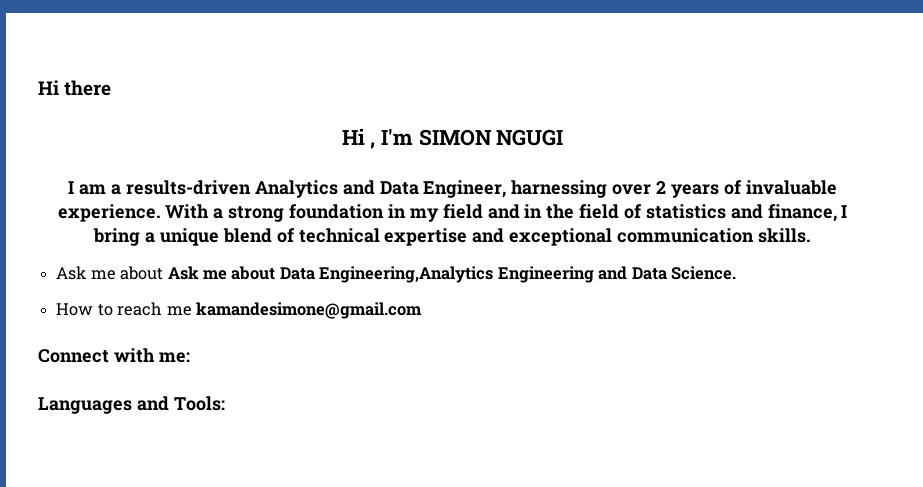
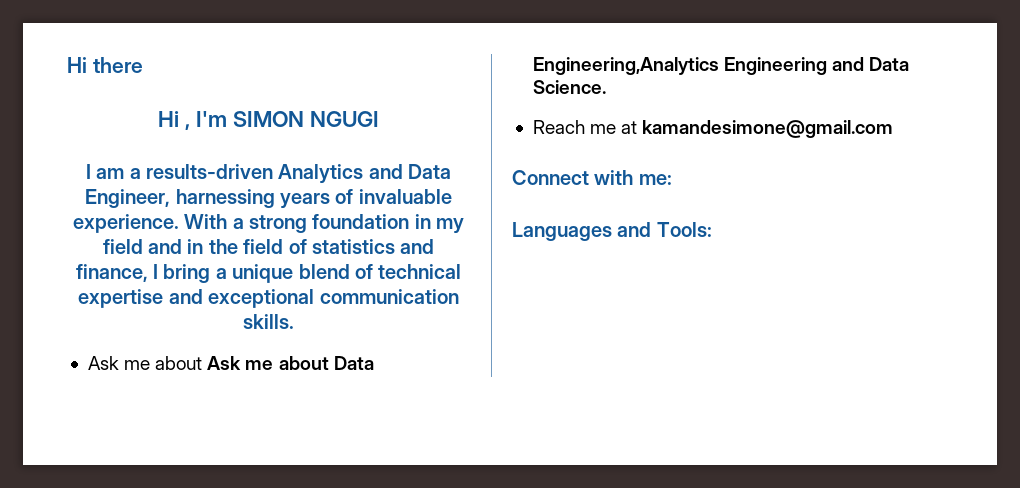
[612,181,667,195] over 2 -> (275, 198) none
[56,302,192,316] How to reach me -> [532,120,638,134] Reach me at

